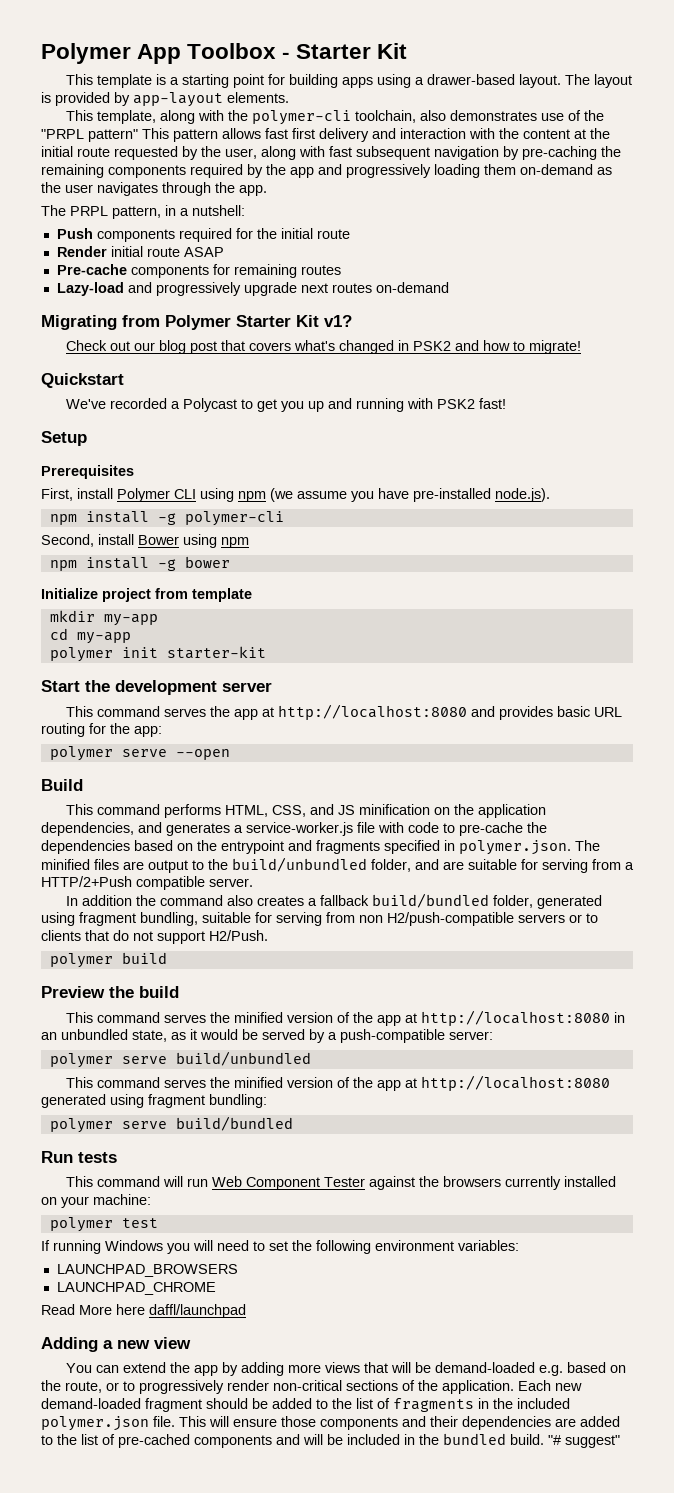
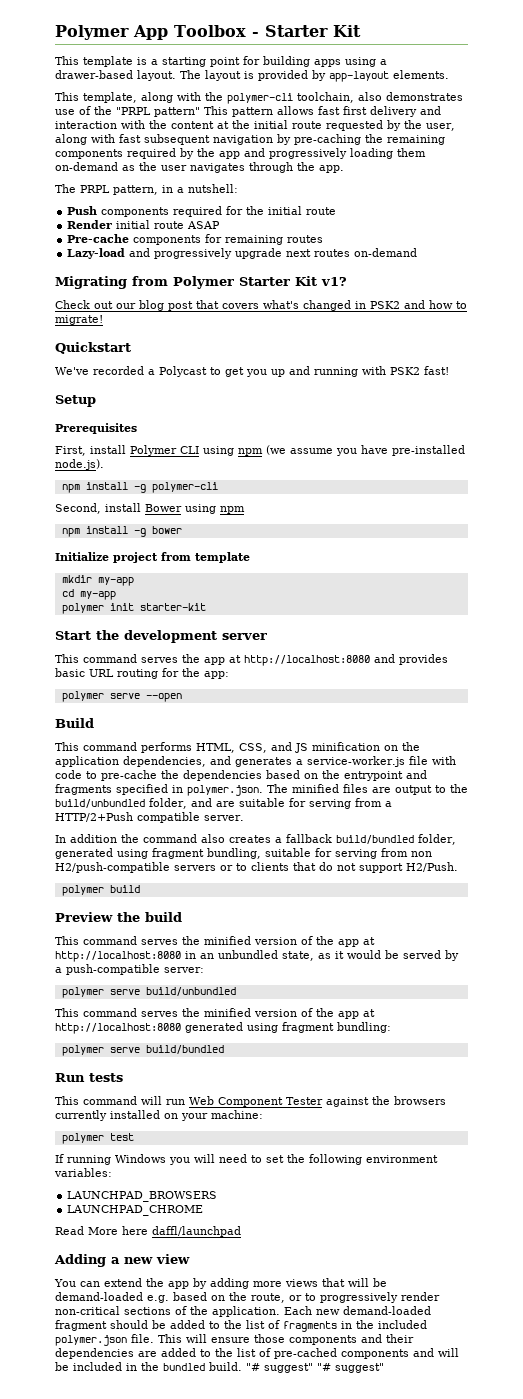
(620, 1441) none -> [317,1363,384,1373] "# suggest"

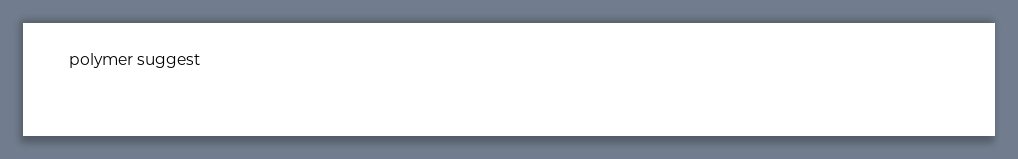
[55,25,361,40] [55,56,387,67] [55,70,449,82] [55,92,463,104] [55,106,441,117] [55,120,455,131] [55,134,445,145] [55,148,426,159] [55,162,344,173] [55,184,238,195] [67,206,337,217] [67,220,221,229] [67,234,324,245] [67,248,418,259] [55,276,347,289] [55,300,467,311] [55,315,103,325] [55,342,131,354] [55,366,449,377] [55,395,96,407] [55,423,137,434] [55,445,465,456] [55,459,104,470] [61,482,218,493] [55,503,245,514] [61,526,182,537] [55,552,250,563] [61,575,134,586] [61,589,116,600] [61,603,206,614] [55,630,267,643] [55,654,448,666] [55,668,229,679] [61,691,182,702] [55,718,94,728] [55,742,420,753] [55,756,456,767] [55,770,427,781] [55,784,468,796] [55,798,392,809] [55,812,244,823] [55,834,456,845] [55,848,432,859] [55,862,458,873] [61,885,140,896] [55,912,182,922] [55,936,375,947] [55,950,459,962] [55,964,204,975] [61,987,236,998] [55,1008,375,1019] [55,1022,391,1034] [61,1045,224,1056] [55,1073,123,1082] [55,1096,446,1107] [55,1110,263,1121] [61,1133,134,1144] [55,1154,438,1165] [54,1168,112,1177] [67,1191,218,1202] [67,1205,204,1216] [55,1226,241,1237] [54,1254,190,1267] [54,1278,387,1289] [55,1292,440,1303] [55,1306,431,1317] [55,1320,427,1332] [55,1334,414,1346] [55,1348,459,1359] [55,1362,384,1373] Polymer App Toolbox - Starter Kit // This template is a starting point for building apps using a drawer-based layout. The layout is provided by app-layout elements. // This template, along with the polymer-cli toolchain, also demonstrates use of the "PRPL pattern" This pattern allows fast first delivery and interaction with the content at the initial route requested by the user, along with fast subsequent navigation by pre-caching the remaining components required by the app and progressively loading them on-demand as the user navigates through the app. // The PRPL pattern, in a nutshell: // Push components required for the initial route // Render initial route ASAP // Pre-cache components for remaining routes // Lazy-load and progressively upgrade next routes on-demand // Migrating from Polymer Starter Kit v1? // Check out our blog post that covers what's changed in PSK2 and how to migrate! // Quickstart // We've recorded a Polycast to get you up and running with PSK2 fast! // Setup // Prerequisites // First, install Polymer CLI using npm (we assume you have pre-installed node.js). // npm install -g polymer-cli // Second, install Bower using npm // npm install -g bower // Initialize project from template // mkdir my-app // cd my-app // polymer init starter-kit // Start the development server // This command serves the app at http://localhost:8080 and provides basic URL routing for the app: // polymer serve --open // Build // This command performs HTML, CSS, and JS minification on the application dependencies, and generates a service-worker.js file with code to pre-cache the dependencies based on the entrypoint and fragments specified in polymer.json. The minified files are output to the build/unbundled folder, and are suitable for serving from a HTTP/2+Push compatible server. // In addition the command also creates a fallback build/bundled folder, generated using fragment bundling, suitable for serving from non H2/push-compatible servers or to clients that do not support H2/Push. // polymer build // Preview the build // This command serves the minified version of the app at http://localhost:8080 in an unbundled state, as it would be served by a push-compatible server: // polymer serve build/unbundled // This command serves the minified version of the app at http://localhost:8080 generated using fragment bundling: // polymer serve build/bundled // Run tests // This command will run Web Component Tester against the browsers currently installed on your machine: // polymer test // If running Windows you will need to set the following environment variables: // LAUNCHPAD_BROWSERS // LAUNCHPAD_CHROME // Read More here daffl/launchpad // Adding a new view // You can extend the app by adding more views that will be demand-loaded e.g. based on the route, or to progressively render non-critical sections of the application. Each new demand-loaded fragment should be added to the list of fragments in the included polymer.json file. This will ensure those components and their dependencies are added to the list of pre-cached components and will be included in the bundled build. "# suggest" "# suggest" -> [69,53,201,68] polymer suggest

